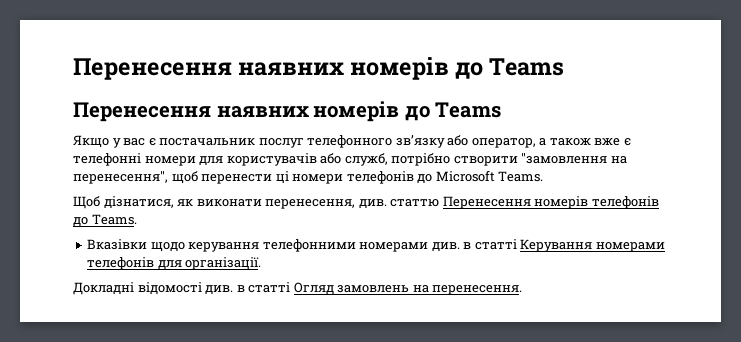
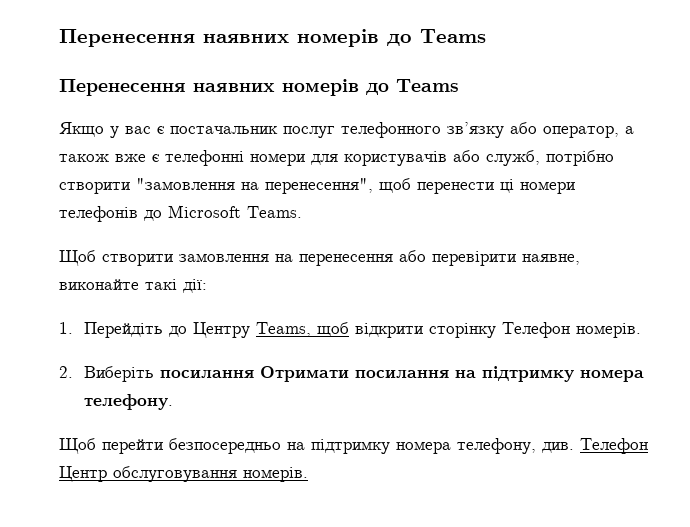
[103,196,659,209] [73,214,137,227] [87,239,665,252] [87,257,262,270] [73,282,523,295] дізнатися, як виконати перенесення, див. статтю Перенесення номерів телефонів до Teams. // Вказівки щодо керування телефонними номерами див. в статті Керування номерами телефонів для організації. // Докладні відомості див. в статті Огляд замовлень на перенесення. -> [102,250,580,266] [59,279,207,293] [59,322,642,338] [59,366,645,382] [84,394,174,410] [59,438,648,454] [59,466,308,482] створити замовлення на перенесення або перевірити наявне, виконайте такі дії: // 1. Перейдіть до Центру Teams, щоб відкрити сторінку Телефон номерів. // 2. Виберіть посилання Отримати посилання на підтримку номера телефону. // Щоб перейти безпосередньо на підтримку номера телефону, див. Телефон Центр обслуговування номерів.

